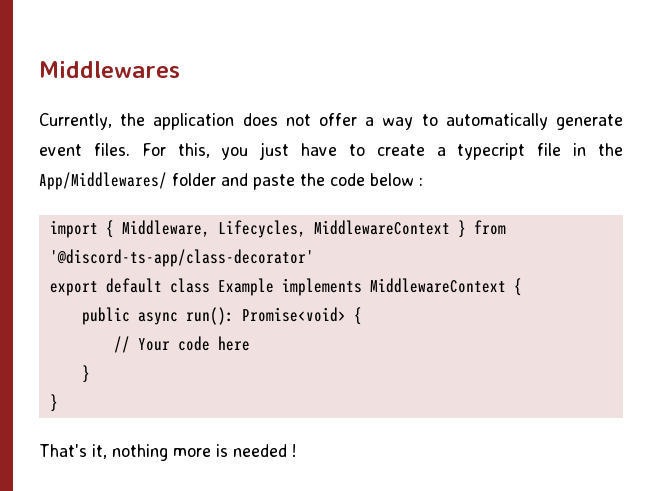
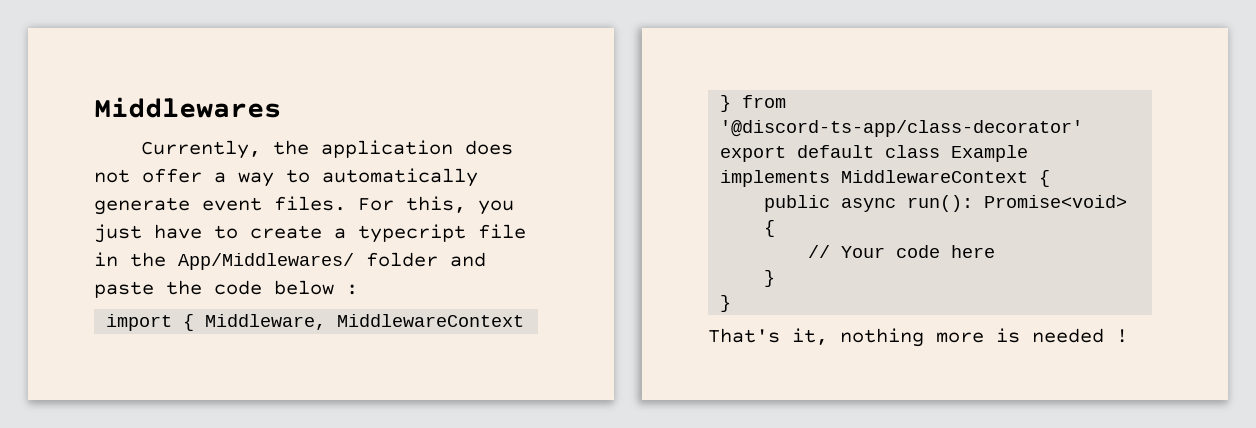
[217,220,306,238] Lifecycles, -> (327, 322) none

